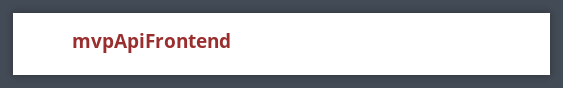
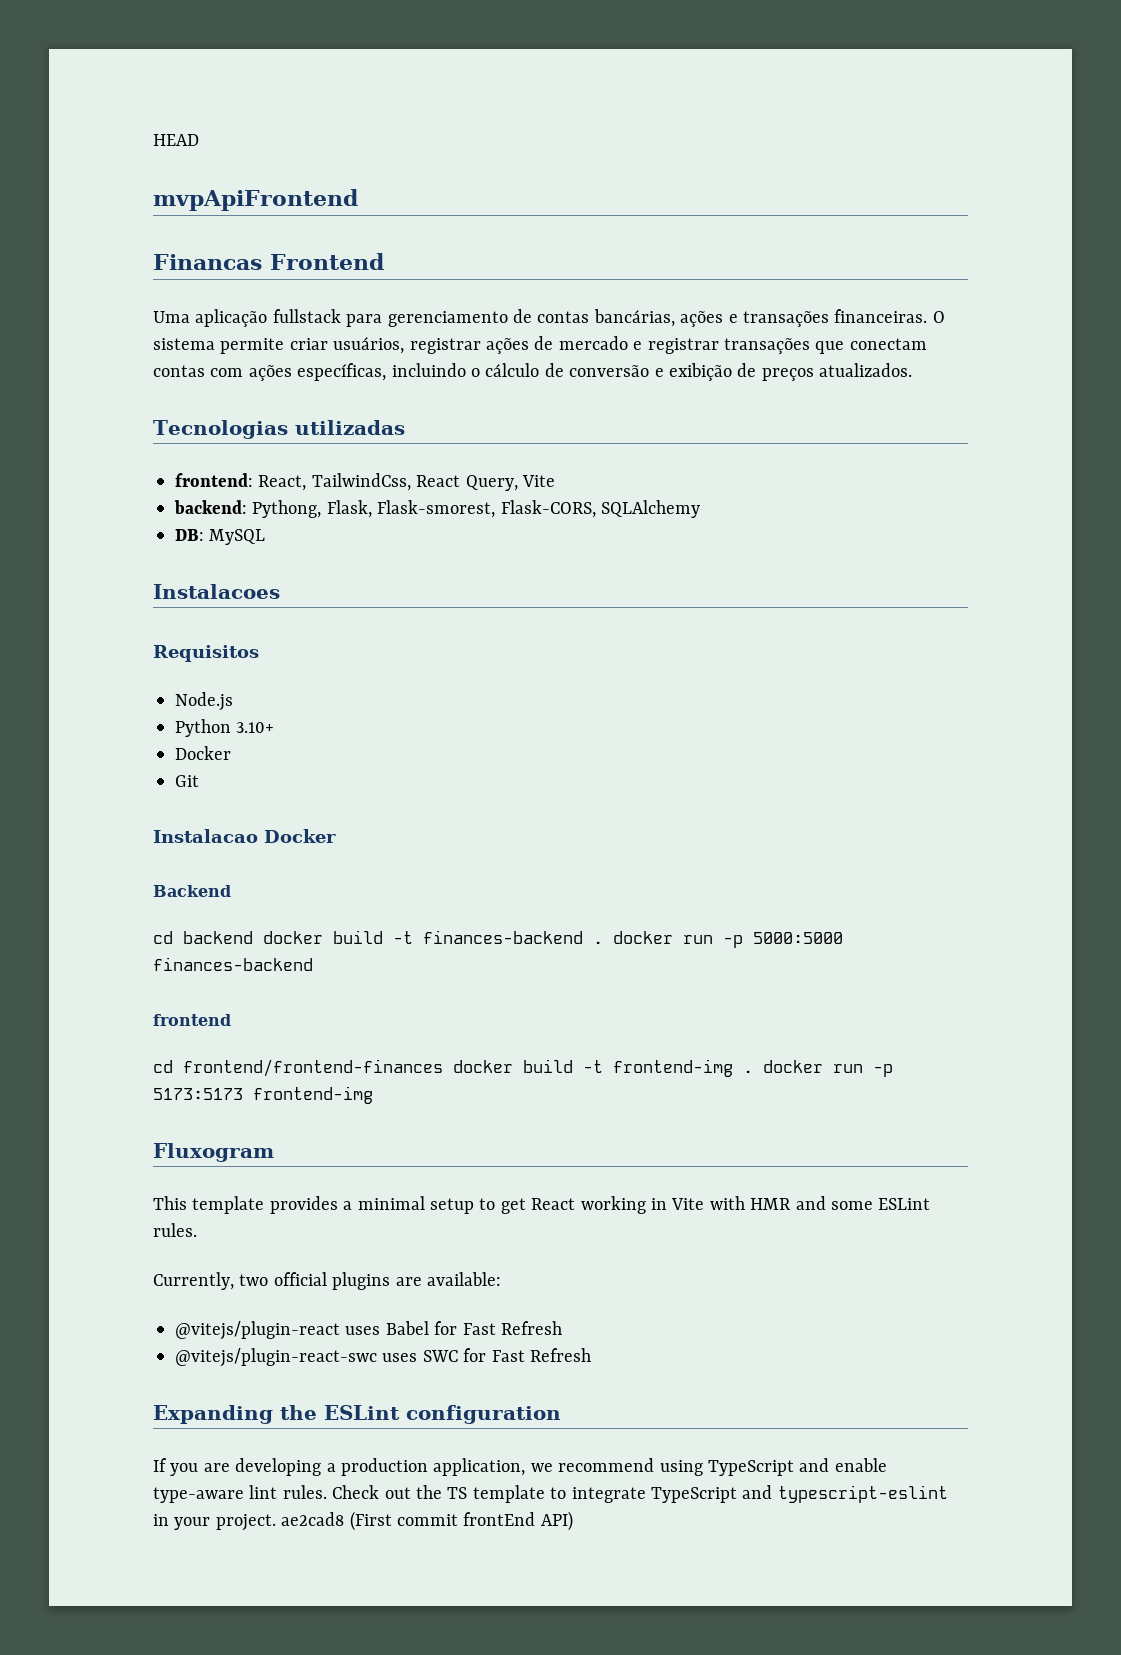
(72, 43) none -> [153,134,199,146] HEAD //
(231, 43) none -> [153,253,384,270] [153,309,945,327] [153,336,927,354] [153,363,913,381] [153,420,405,439] [175,473,555,491] [174,500,700,518] [175,529,266,545] [153,584,280,599] [153,645,259,662] [175,692,233,711] [175,719,275,737] [175,746,231,760] [175,775,199,787] [153,829,336,843] [153,885,231,897] [153,930,843,948] [153,957,313,971] [153,1014,231,1026] [153,1059,893,1077] [153,1086,373,1104] [153,1143,274,1162] [153,1196,931,1214] [153,1223,197,1237] [153,1272,501,1290] [175,1321,562,1340] [175,1348,591,1367] [153,1405,561,1424] [153,1458,887,1476] [153,1485,948,1503] [153,1511,573,1531] // Financas Frontend // Uma aplicação fullstack para gerenciamento de contas bancárias, ações e transações financeiras. O sistema permite criar usuários, registrar ações de mercado e registrar transações que conectam contas com ações específicas, incluindo o cálculo de conversão e exibição de preços atualizados. // Tecnologias utilizadas // frontend: React, TailwindCss, React Query, Vite // backend: Pythong, Flask, Flask-smorest, Flask-CORS, SQLAlchemy // DB: MySQL // Instalacoes // Requisitos // Node.js // Python 3.10+ // Docker // Git // Instalacao Docker // Backend // cd backend docker build -t finances-backend . docker run -p 5000:5000 finances-backend // frontend // cd frontend/frontend-finances docker build -t frontend-img . docker run -p 5173:5173 frontend-img // Fluxogram // This template provides a minimal setup to get React working in Vite with HMR and some ESLint rules. // Currently, two official plugins are available: // @vitejs/plugin-react uses Babel for Fast Refresh // @vitejs/plugin-react-swc uses SWC for Fast Refresh // Expanding the ESLint configuration // If you are developing a production application, we recommend using TypeScript and enable type-aware lint rules. Check out the TS template to integrate TypeScript and typescript-eslint in your project. ae2cad8 (First commit frontEnd API)

